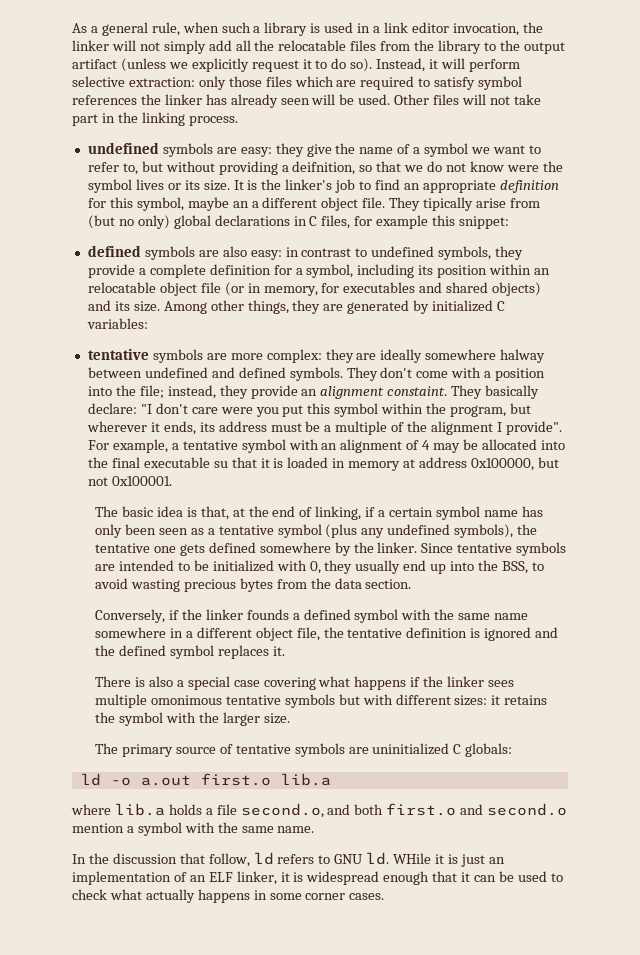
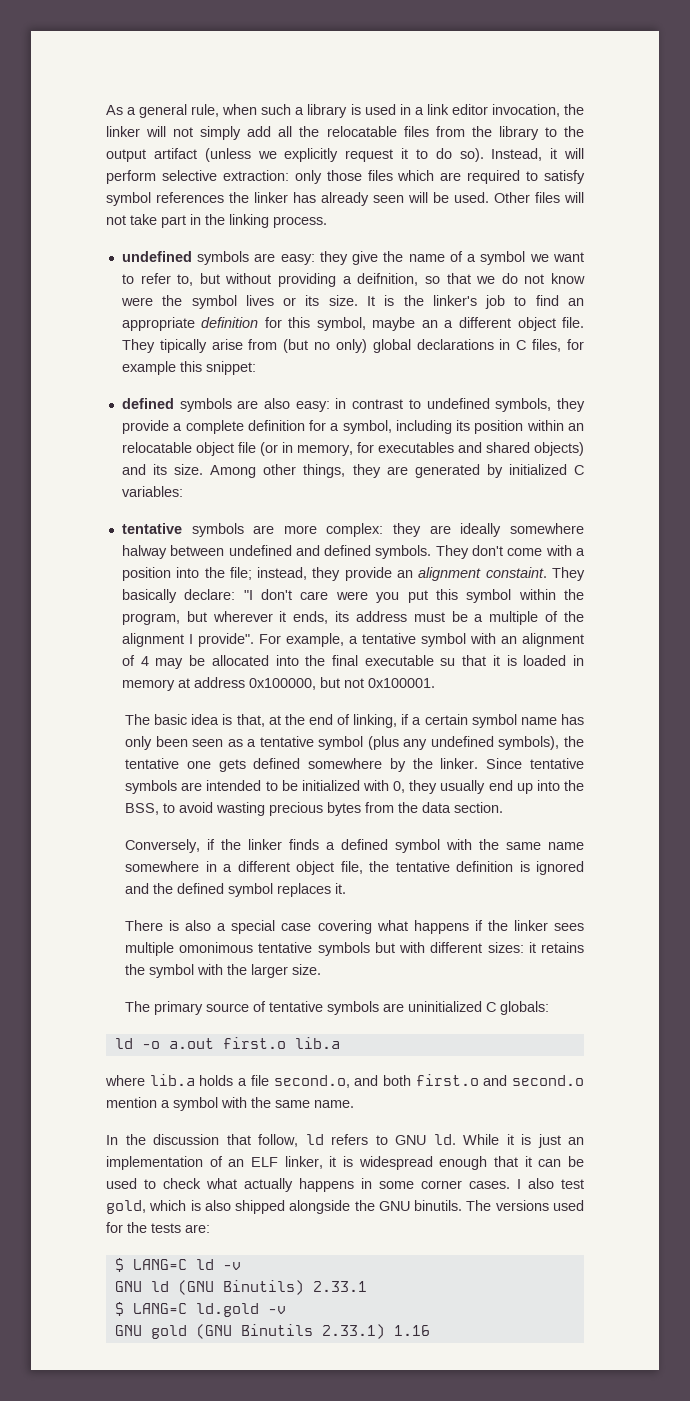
[246,609,289,620] founds -> [289,839,320,850] finds
[393,853,432,864] WHile -> [463,1134,499,1145] While
(385, 896) none -> [517,1178,584,1189] [106,1200,584,1214] [106,1222,210,1233] [114,1258,241,1272] [114,1280,367,1295] [114,1302,286,1317] [114,1324,430,1339] I also test gold, which is also shipped alongside the GNU binutils. The versions used for the tests are: // $ LANG=C ld -v // GNU ld (GNU Binutils) 2.33.1 // $ LANG=C ld.gold -v // GNU gold (GNU Binutils 2.33.1) 1.16

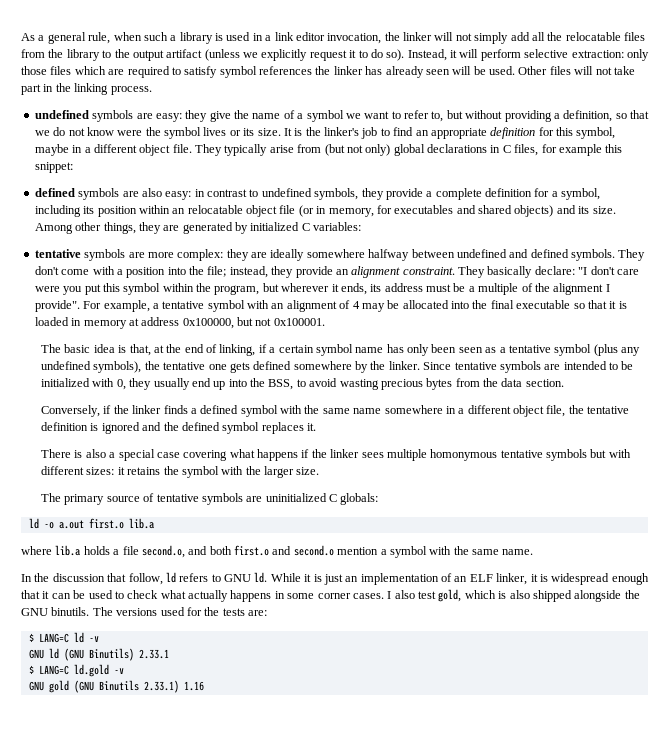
[357,273,419,286] deifnition, -> [563,110,613,122] definition,
[421,320,438,328] an -> [72,145,83,153] in
[159,339,207,353] tipically -> [224,144,268,156] typically
[314,342,331,350] no -> [346,145,363,153] not
[121,545,167,559] halway -> [368,249,410,261] halfway
[485,567,547,578] constaint. -> [402,267,455,275] constraint.
[440,658,456,666] su -> [573,303,585,309] so
[179,942,254,953] omonimous -> [430,449,498,461] homonymous

